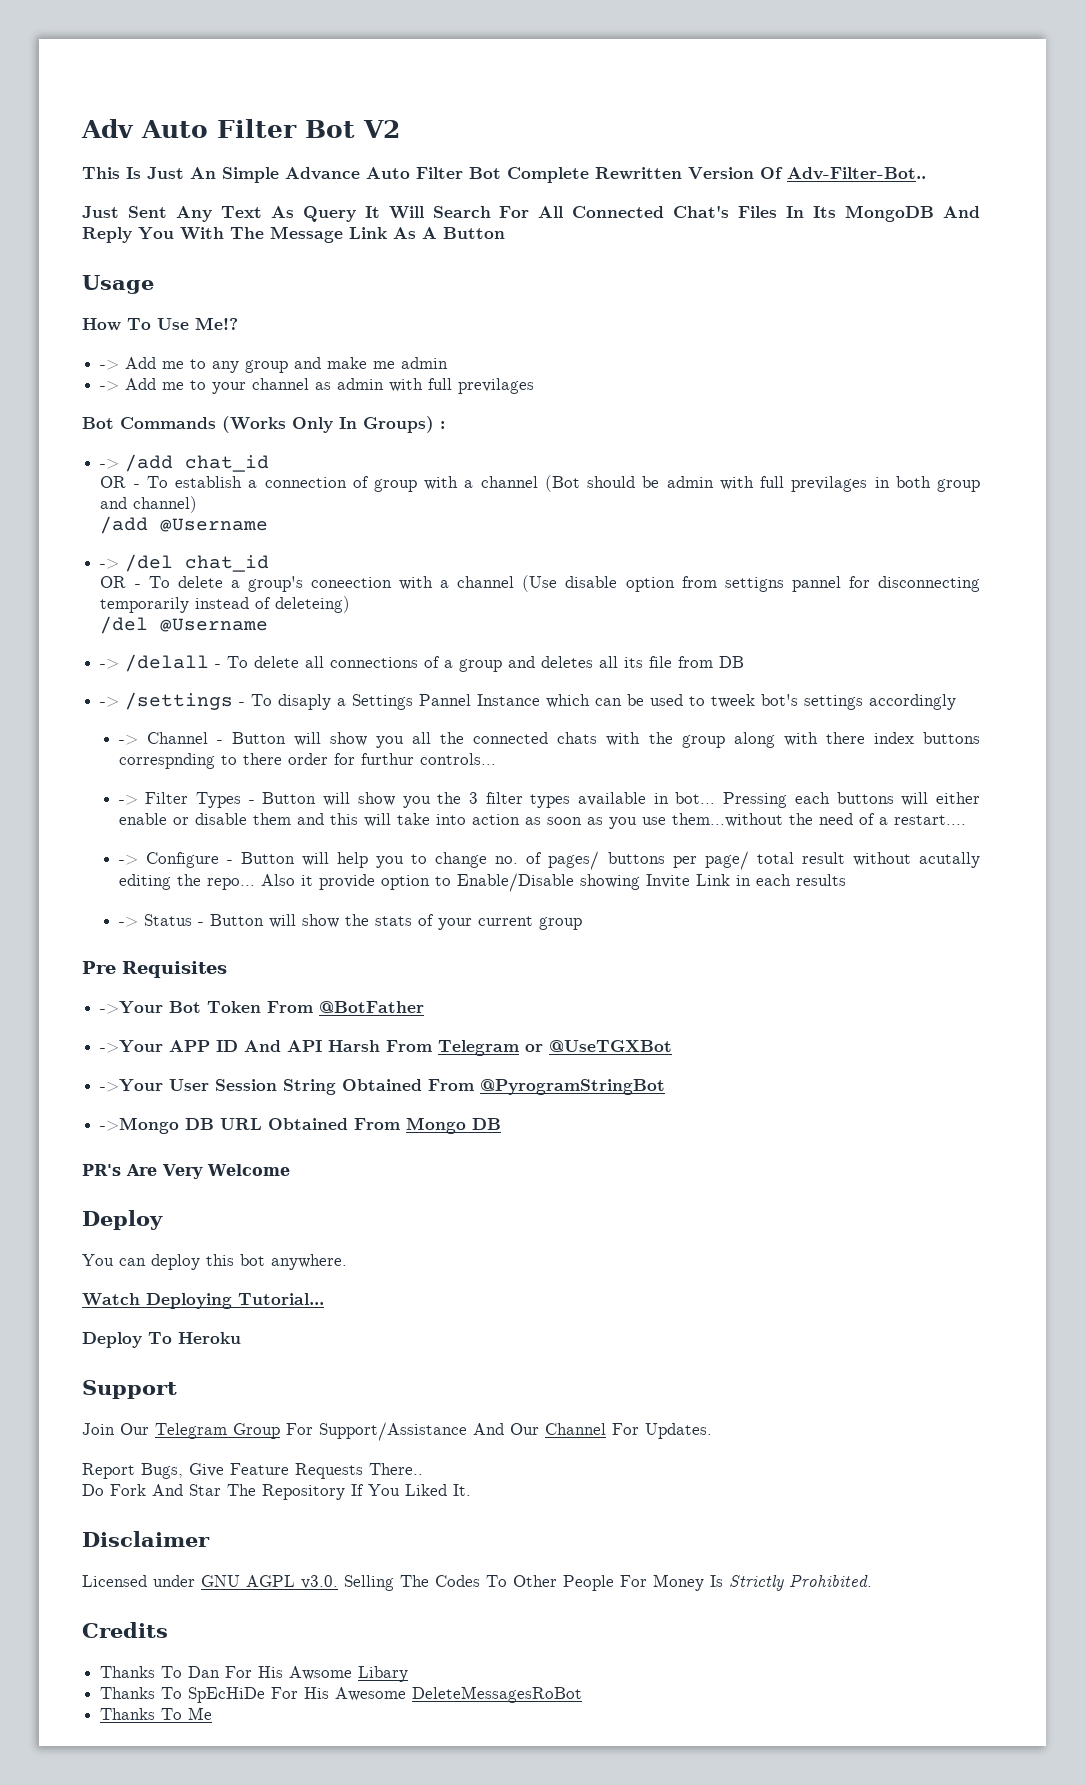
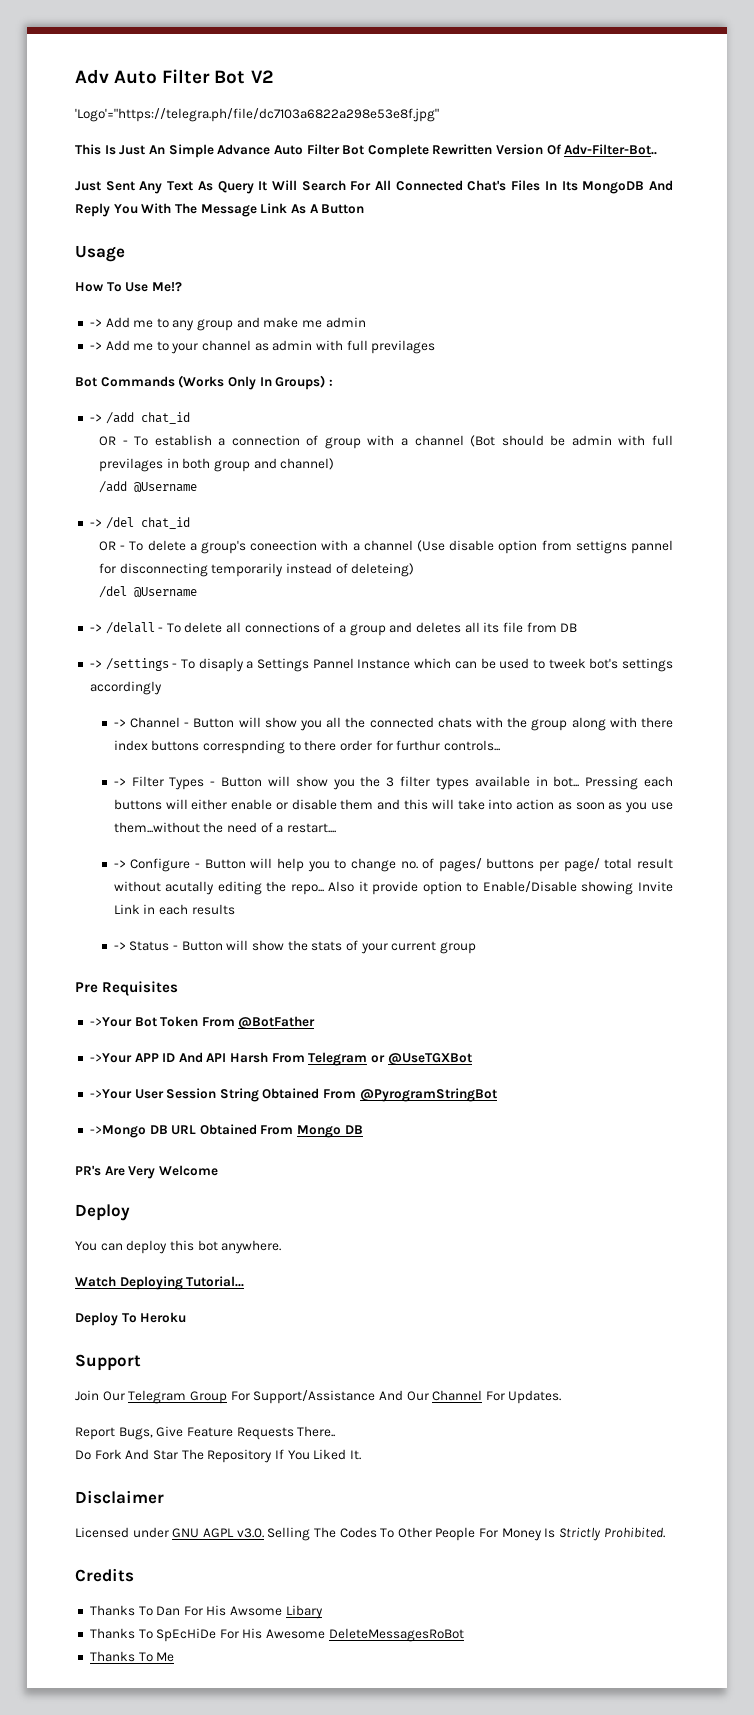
(400, 129) none -> [75,108,439,122] // 'Logo'="https://telegra.ph/file/dc7103a6822a298e53e8f.jpg"

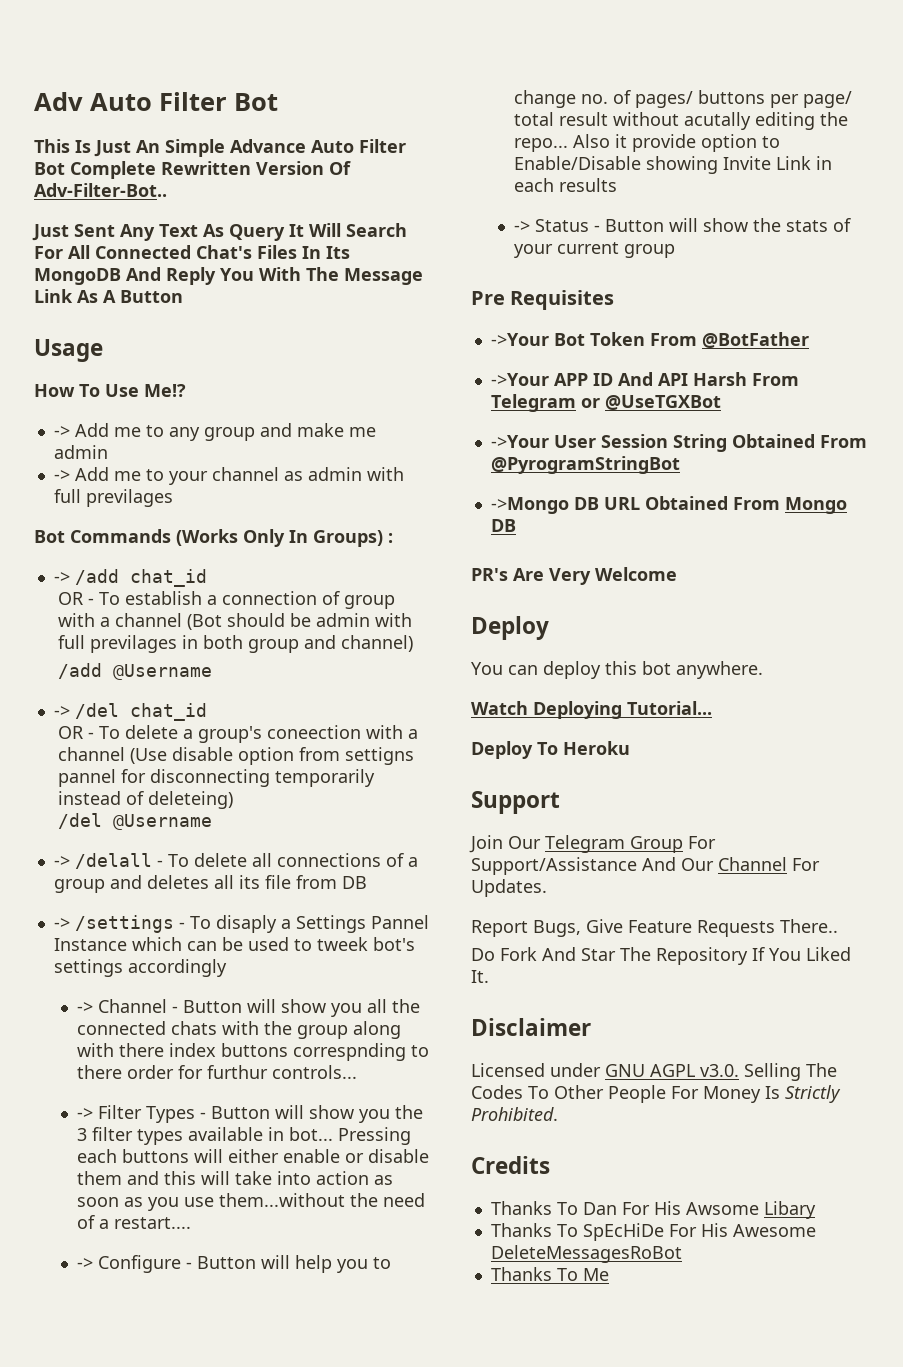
[250,70,274,83] [75,108,439,122] V2 // 'Logo'="https://telegra.ph/file/dc7103a6822a298e53e8f.jpg" -> (278, 102) none

